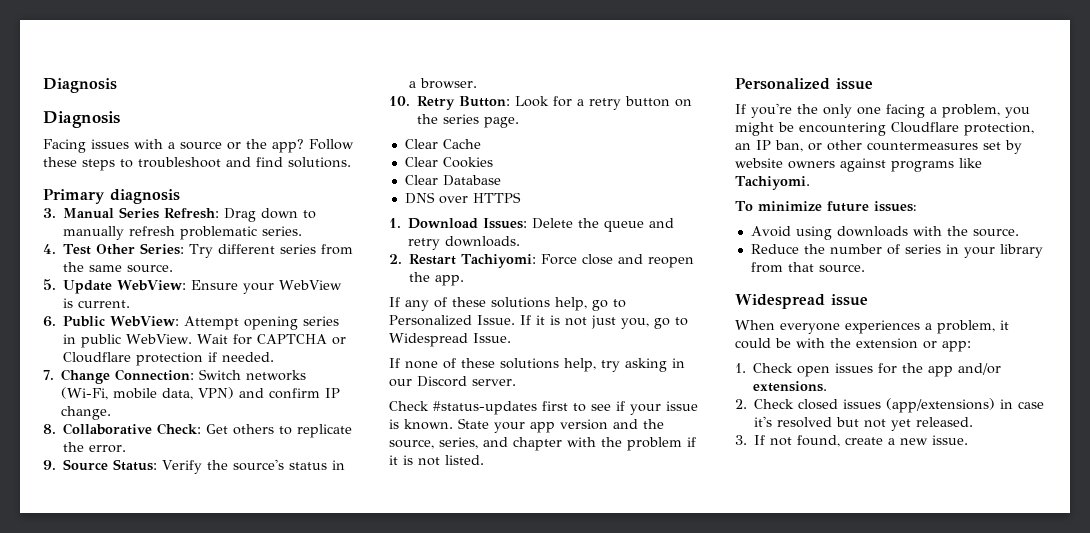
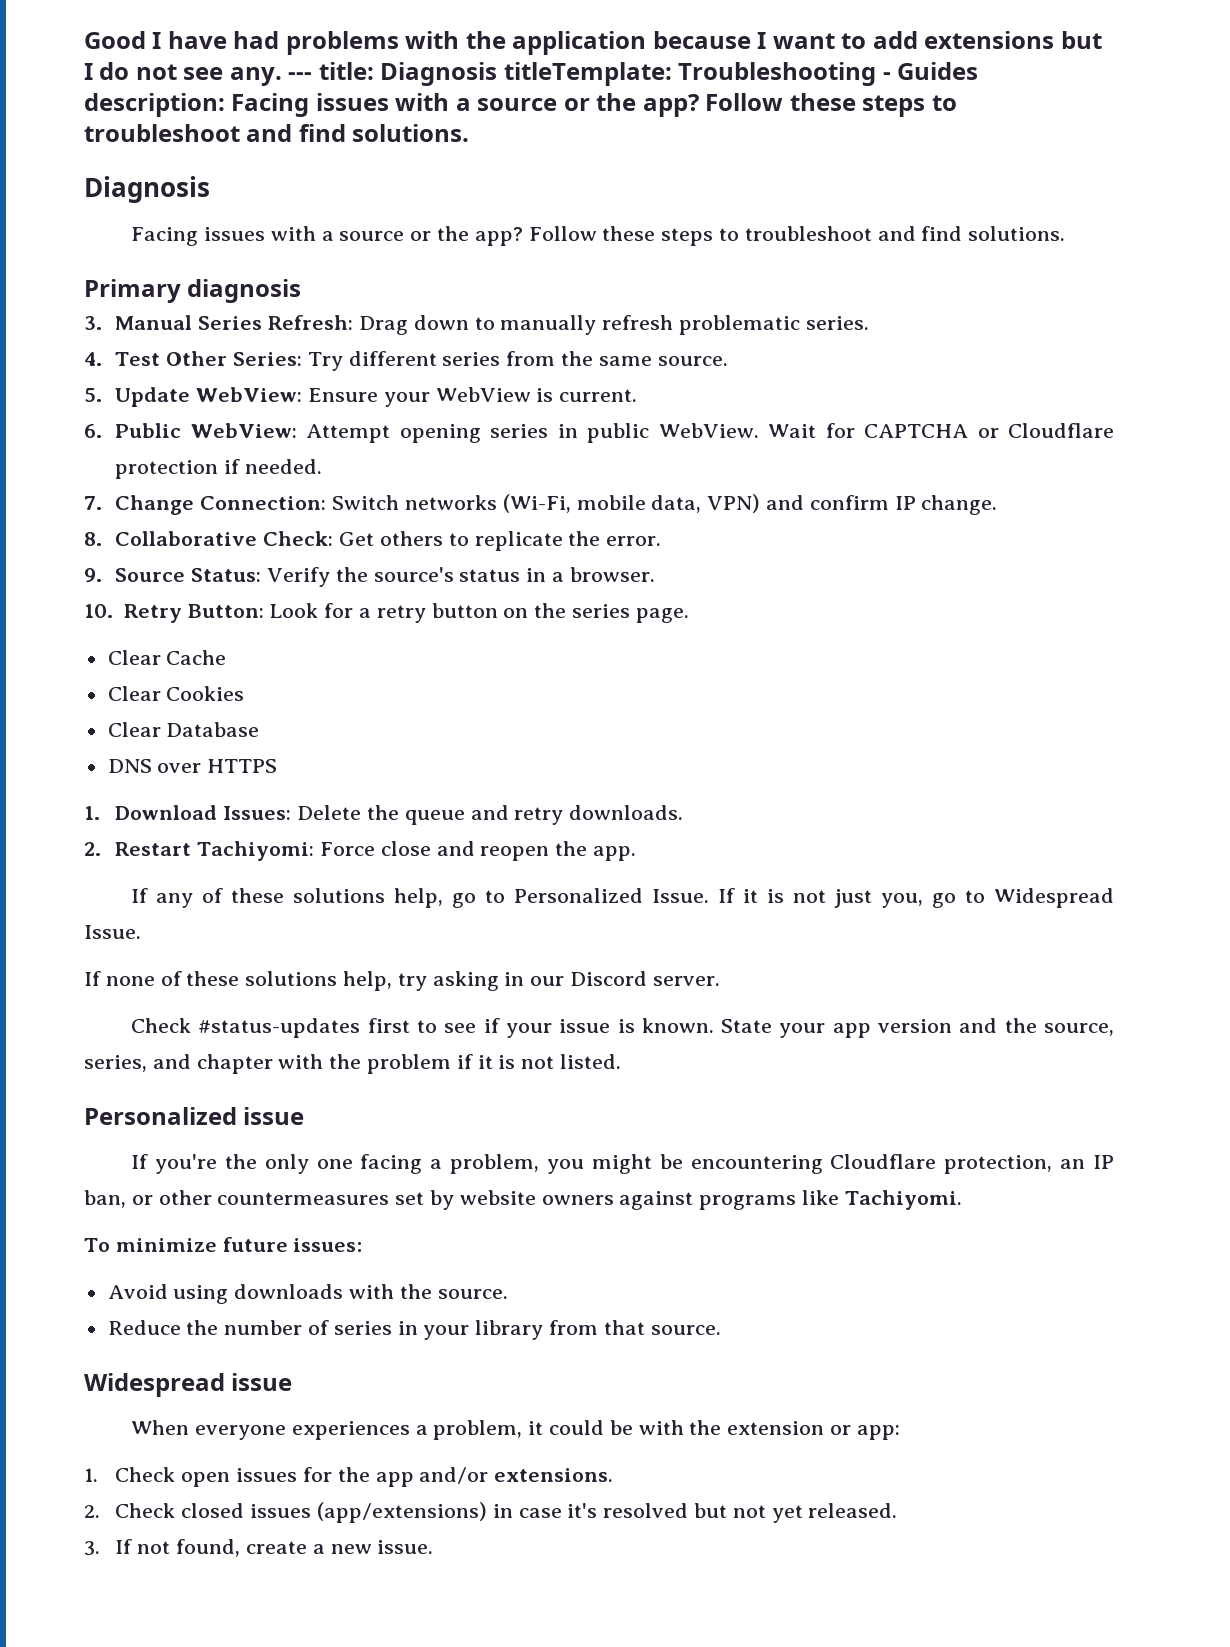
[43,78,117,93] Diagnosis -> [84,31,1102,55] [84,62,979,86] [84,93,957,117] [84,124,470,142] Good I have had problems with the application because I want to add extensions but I do not see any. --- title: Diagnosis titleTemplate: Troubleshooting - Guides description: Facing issues with a source or the app? Follow these steps to troubleshoot and find solutions.

